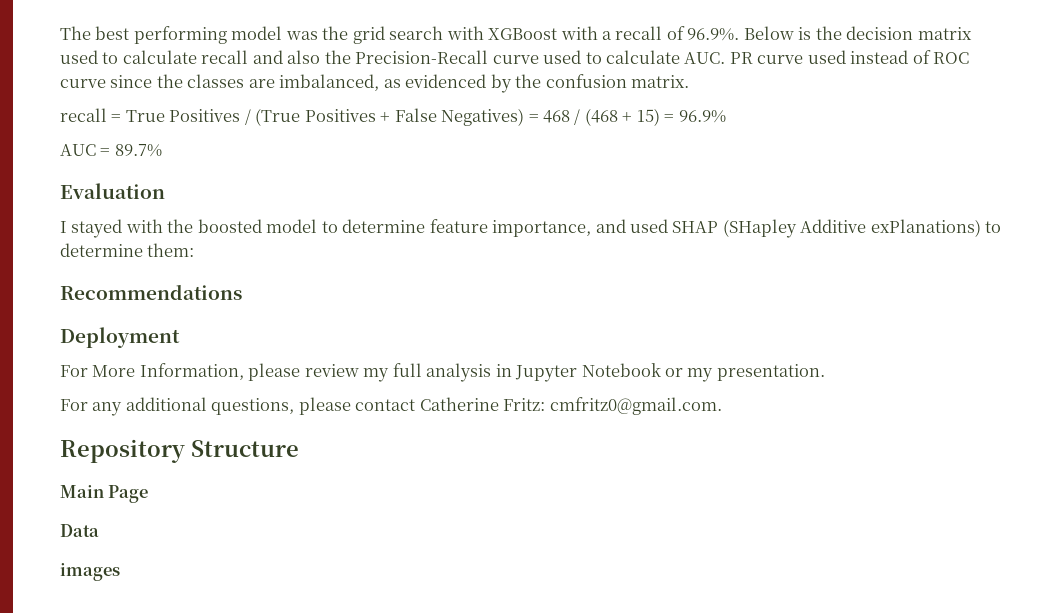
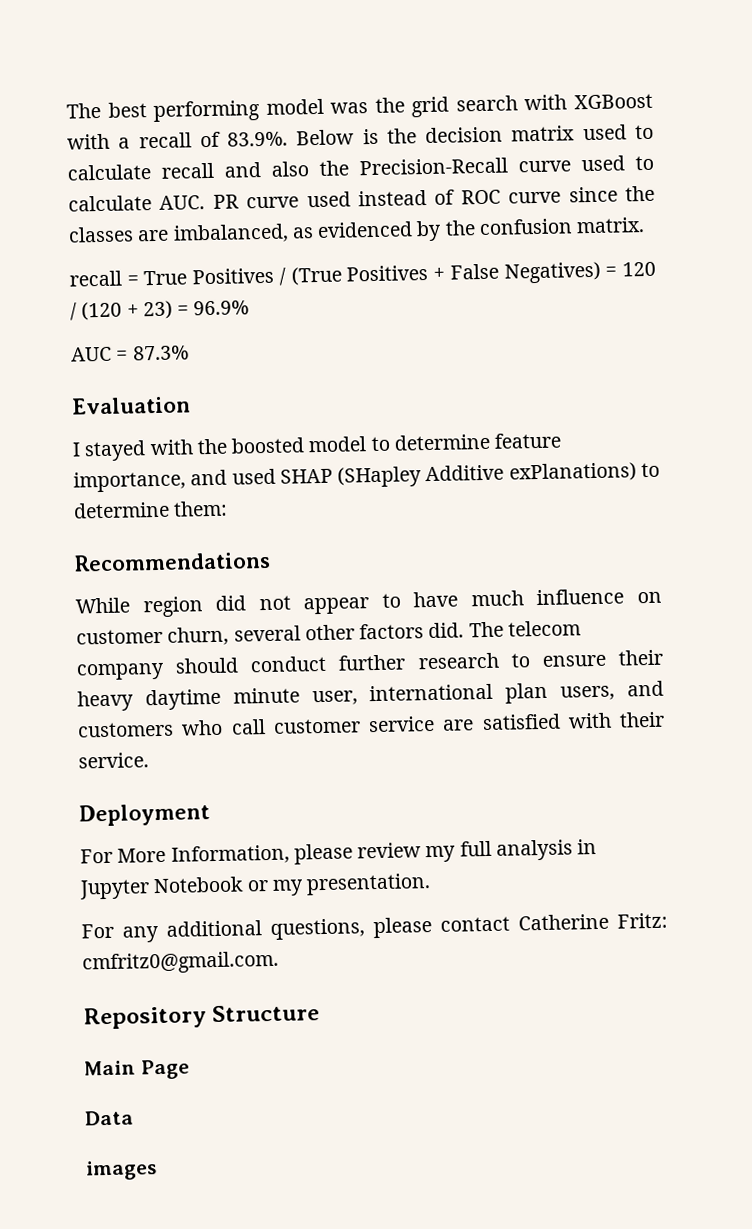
[687,28,740,41] 96.9%. -> [227,131,289,147] 83.9%.
[543,108,660,126] 468 / (468 + 15) -> [622,261,657,277] [70,300,173,321] 120 / (120 + 23)
[114,144,162,157] 89.7% -> [132,345,189,361] 87.3%
(242, 292) none -> [75,588,662,618] [76,620,581,646] [76,649,663,681] [77,680,664,712] [77,711,665,738] [78,752,149,769] // While region did not appear to have much influence on customer churn, several other factors did. The telecom company should conduct further research to ensure their heavy daytime minute user, international plan users, and customers who call customer service are satisfied with their service.

